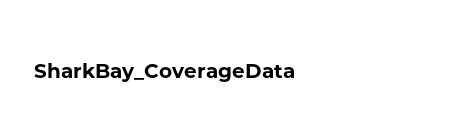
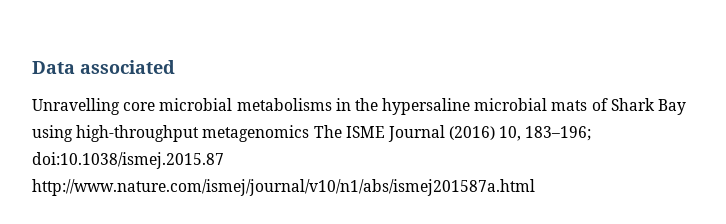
[34,63,295,82] SharkBay_CoverageData -> [32,60,175,74] [32,98,687,115] [32,125,592,142] [32,152,224,169] [32,179,535,196] Data associated // Unravelling core microbial metabolisms in the hypersaline microbial mats of Shark Bay using high-throughput metagenomics The ISME Journal (2016) 10, 183–196; doi:10.1038/ismej.2015.87 http://www.nature.com/ismej/journal/v10/n1/abs/ismej201587a.html

